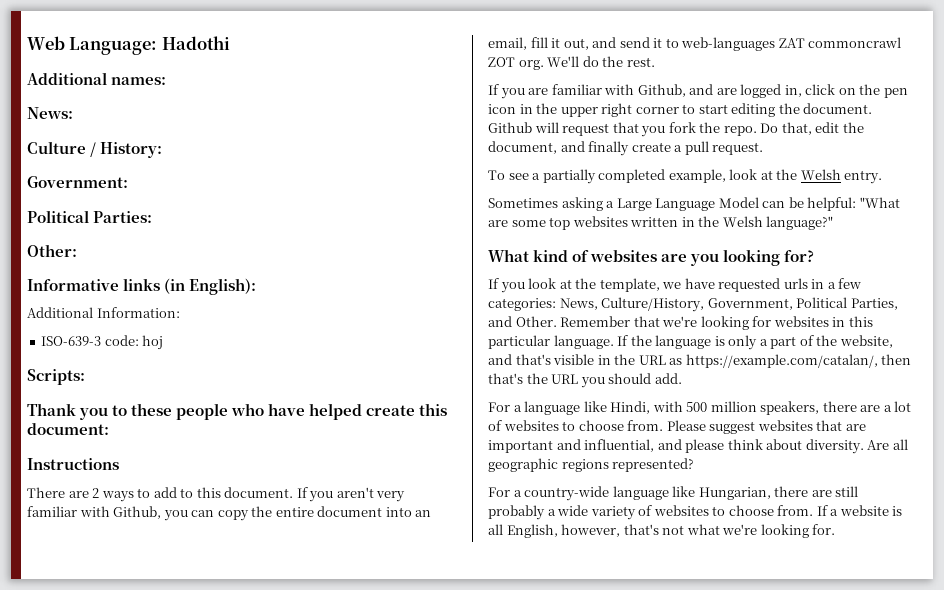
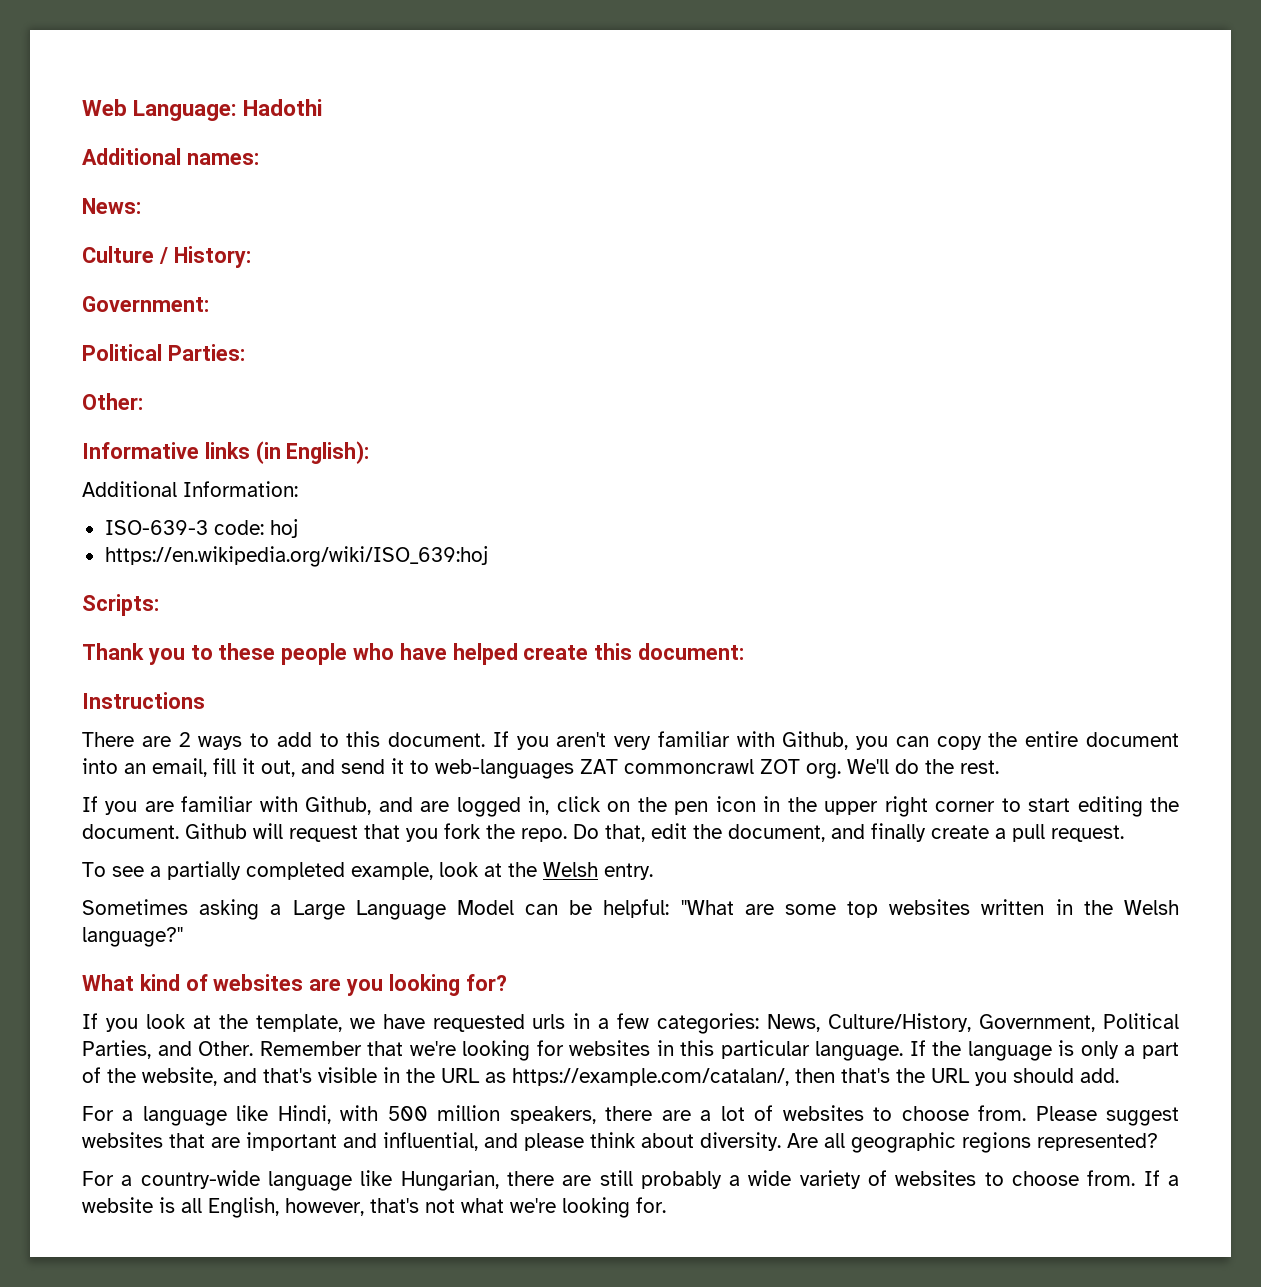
(164, 342) none -> [104,546,488,567] // https://en.wikipedia.org/wiki/ISO_639:hoj

